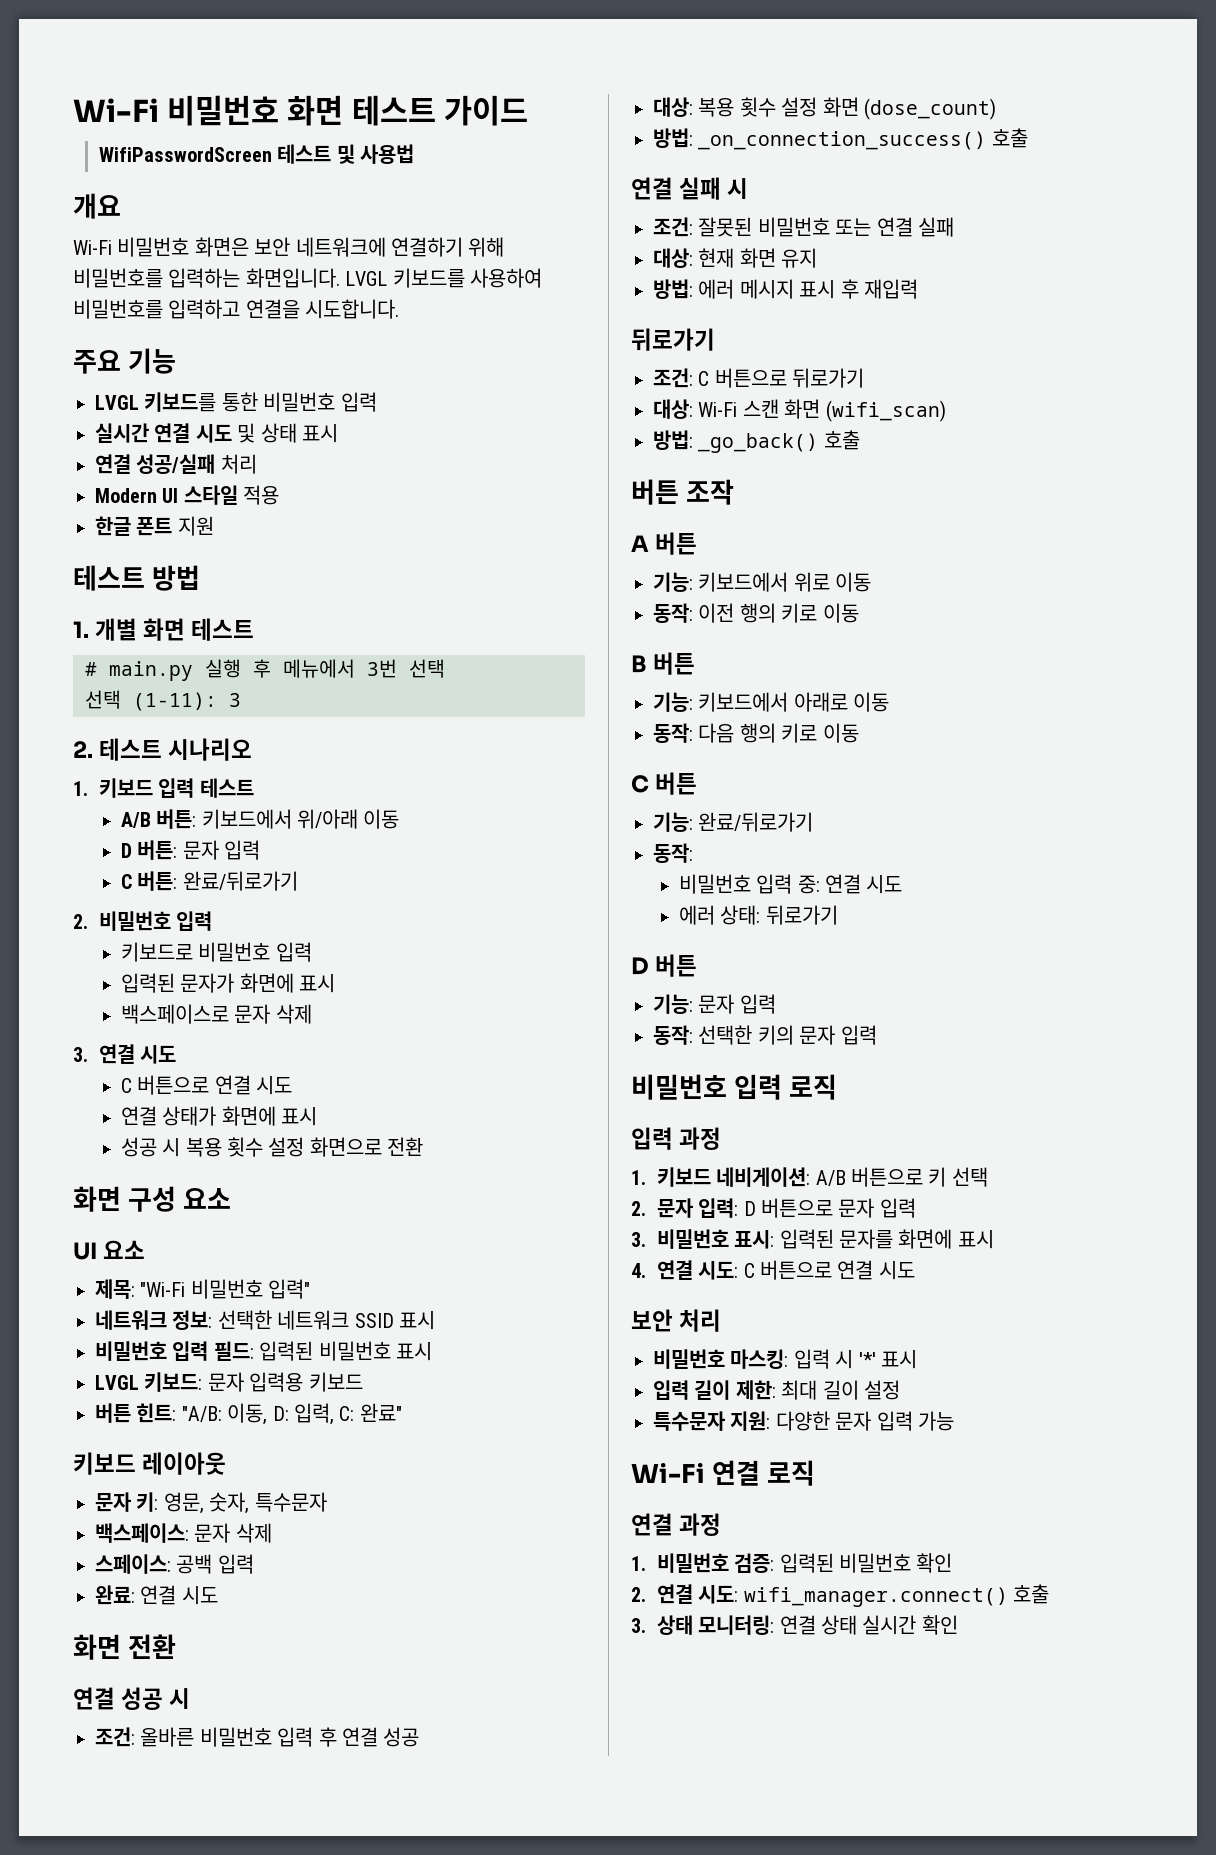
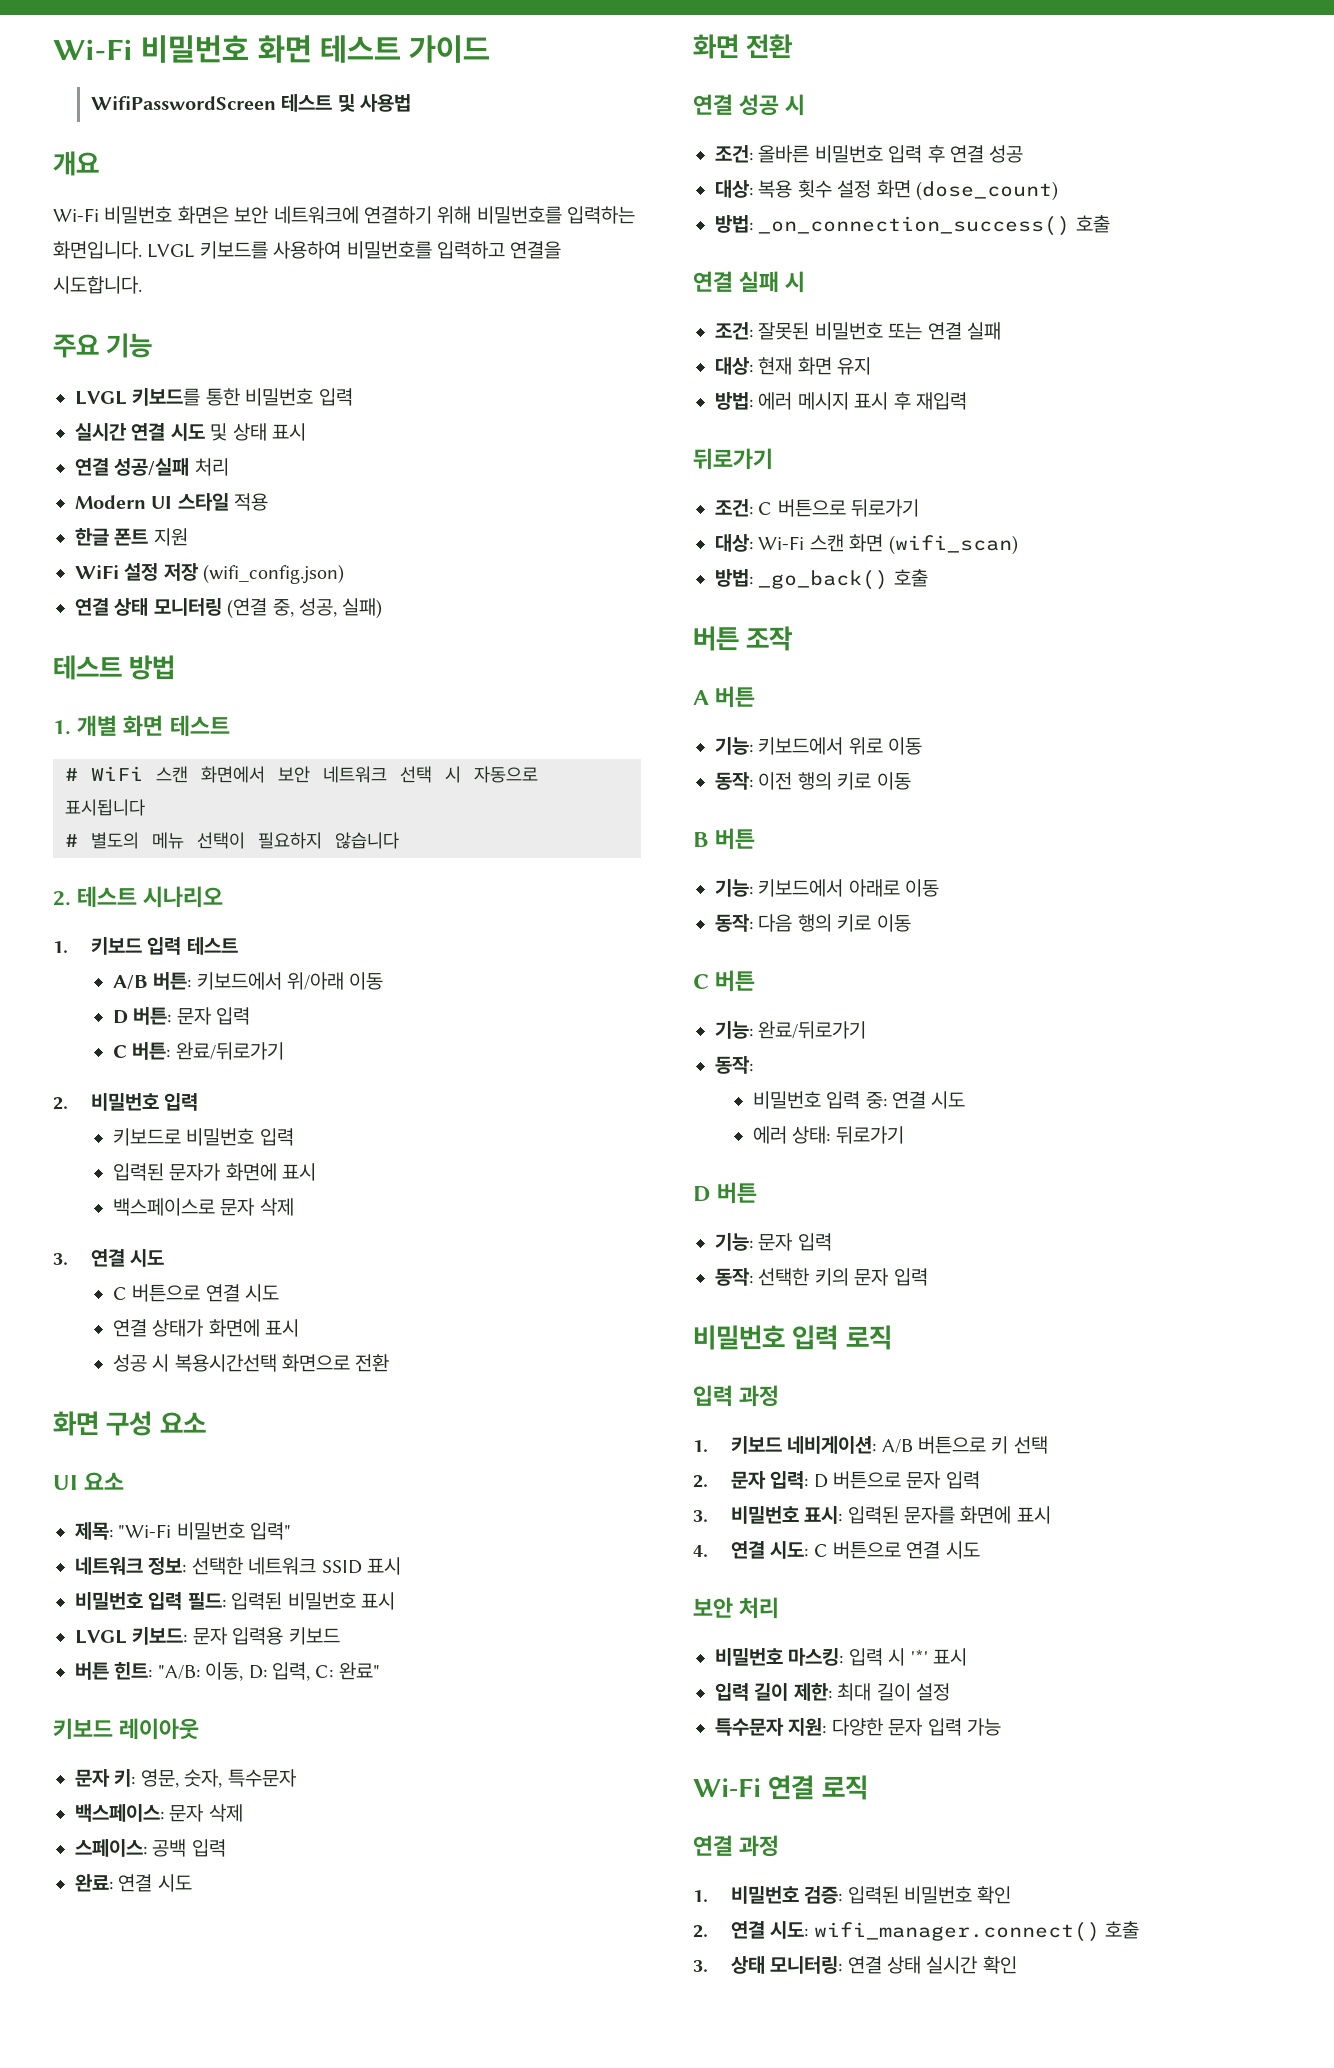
(214, 526) none -> [75,563,345,584] [75,598,383,619] // WiFi 설정 저장 (wifi_config.json) // 연결 상태 모니터링 (연결 중, 성공, 실패)
[109,659,445,681] [85,690,241,711] main.py 실행 후 메뉴에서 3번 선택 // 선택 (1-11): 3 -> [91,766,538,783] [65,799,145,816] [65,832,399,849] WiFi 스캔 화면에서 보안 네트워크 선택 시 자동으로 표시됩니다 // # 별도의 메뉴 선택이 필요하지 않습니다
[185,1137,305,1157] 복용 횟수 설정 -> [174,1354,277,1372] 복용시간선택

